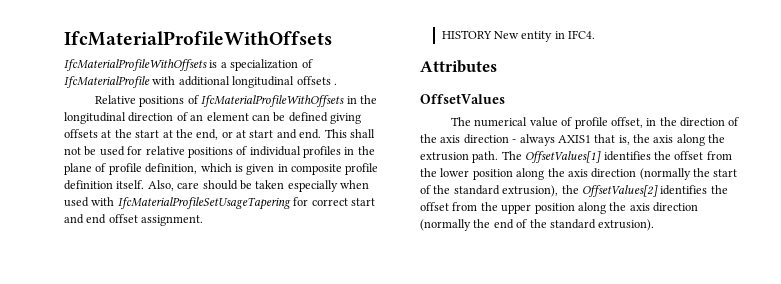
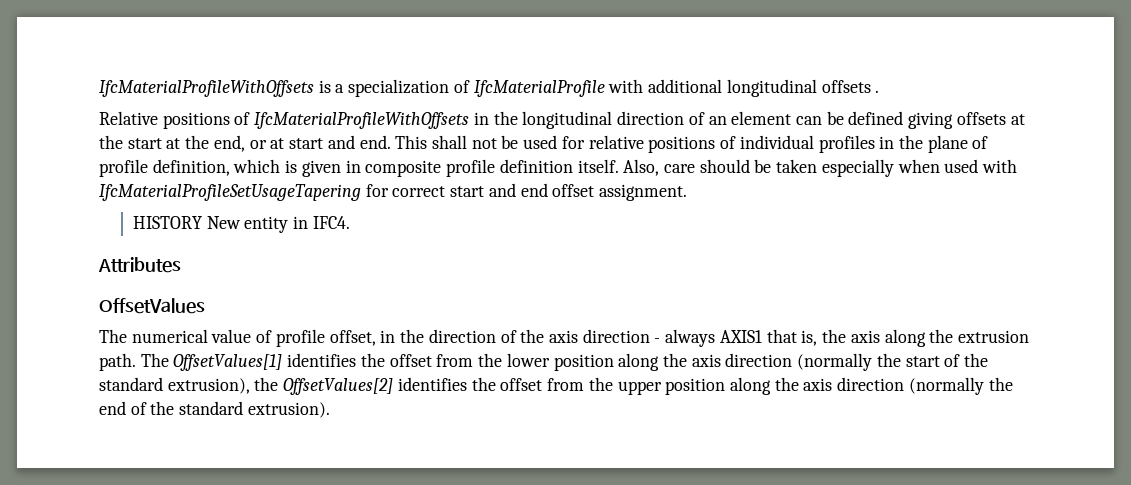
[64,31,332,46] [64,59,207,71] IfcMaterialProfileWithOffsets // IfcMaterialProfileWithOffsets -> [99,80,314,97] IfcMaterialProfileWithOffsets

